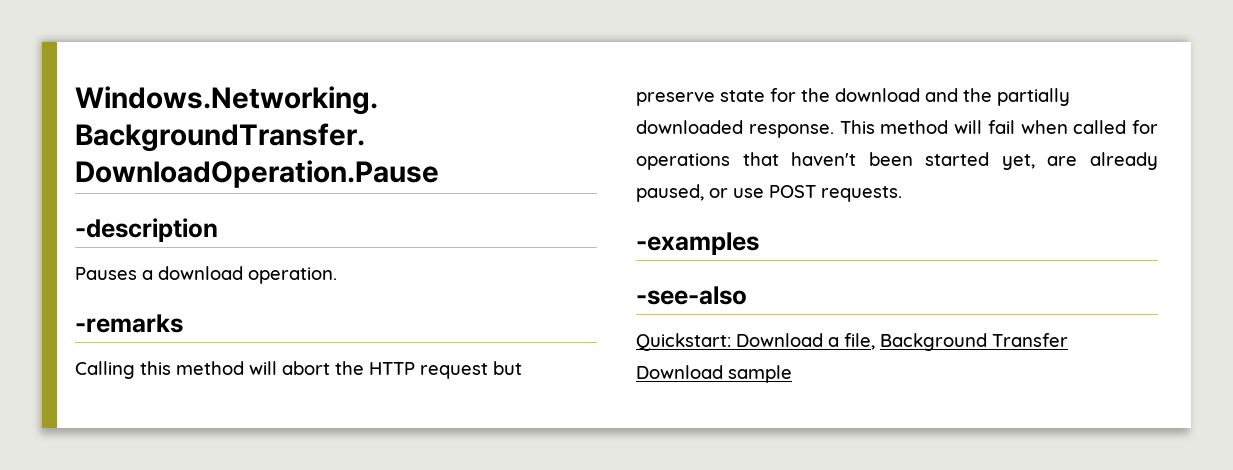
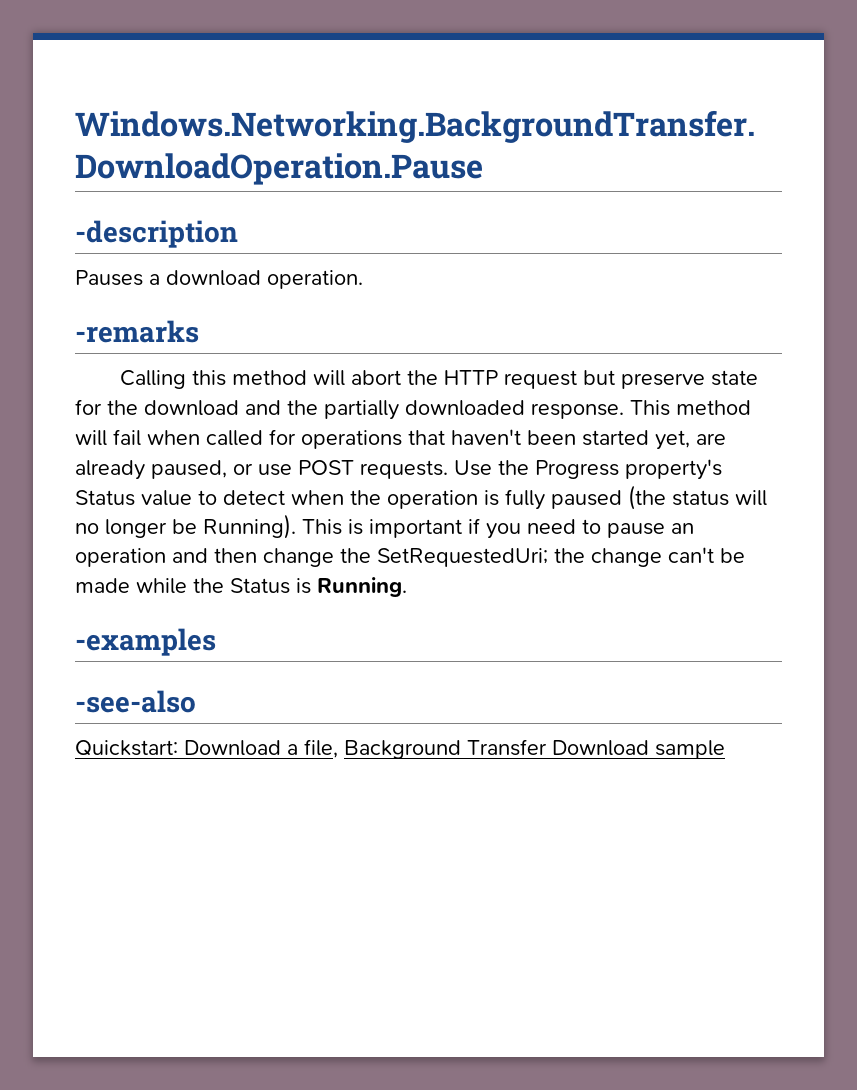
(902, 194) none -> [454,459,722,480] [75,485,767,510] [75,514,694,539] [75,547,745,567] [75,577,407,597] Use the Progress property's Status value to detect when the operation is fully paused (the status will no longer be Running). This is important if you need to pause an operation and then change the SetRequestedUri; the change can't be made while the Status is Running.

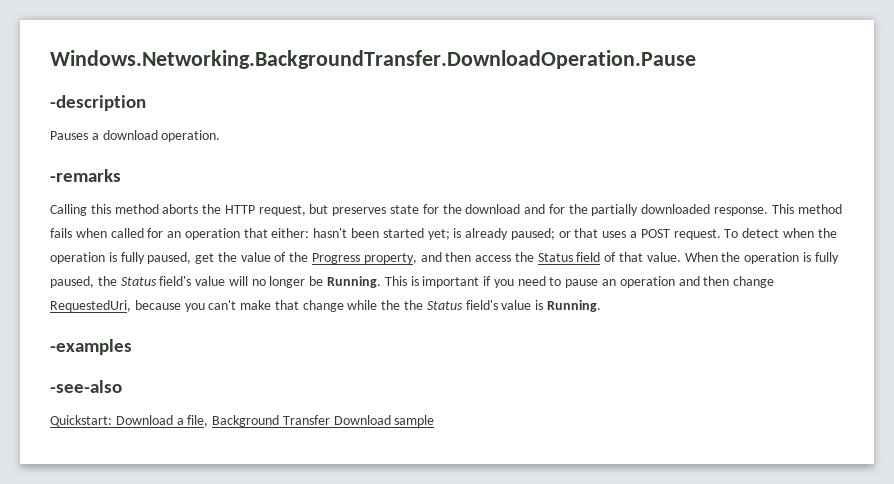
[312,370,705,389] will abort the HTTP request but preserve -> [162,204,387,216] aborts the HTTP request, but preserves
(281, 407) none -> [548,204,565,214] for
[75,429,141,446] will fail -> [50,228,72,238] fails
[301,429,726,450] [75,459,722,480] [75,490,217,506] operations that haven't been started yet, are already paused, or use POST requests. Use the Progress property's Status value to -> [167,228,739,240] an operation that either: hasn't been started yet; is already paused; or that uses a POST request. To
[551,485,729,510] paused (the status -> [147,252,839,264] [50,276,226,288] paused, get the value of the Progress property, and then access the Status field of that value. When the operation is fully paused, the Status field's value
[203,514,296,539] Running). -> [327,276,382,288] Running.
[340,547,745,567] [75,578,290,594] the SetRequestedUri; the change can't be made while the Status -> [50,300,532,312] RequestedUri, because you can't make that change while the the Status field's value

